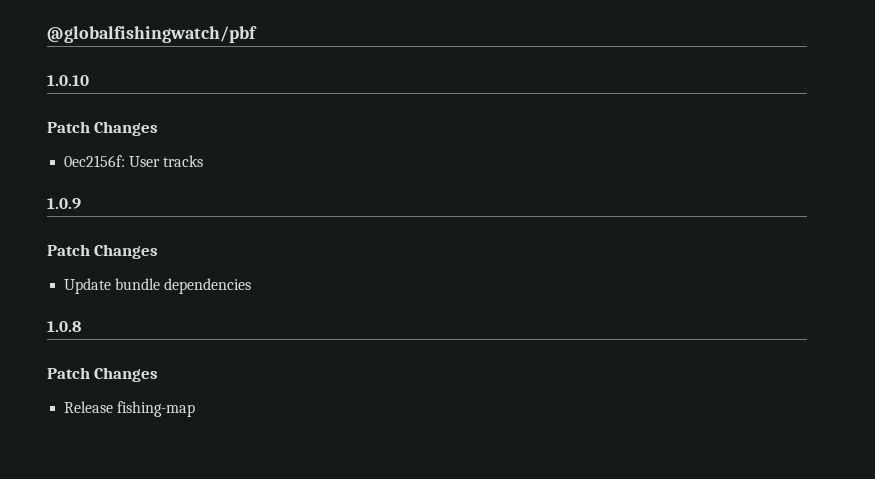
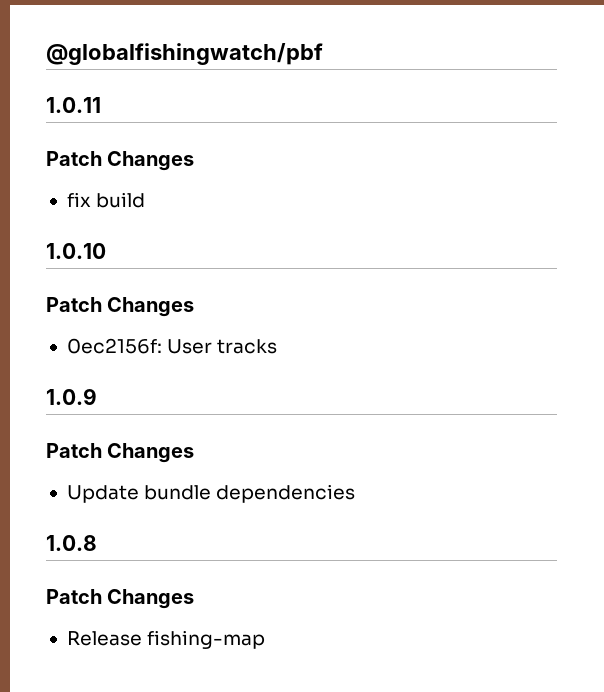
(257, 34) none -> [46,97,101,113] [46,151,195,171] [66,192,146,208] // 1.0.11 // Patch Changes // fix build

